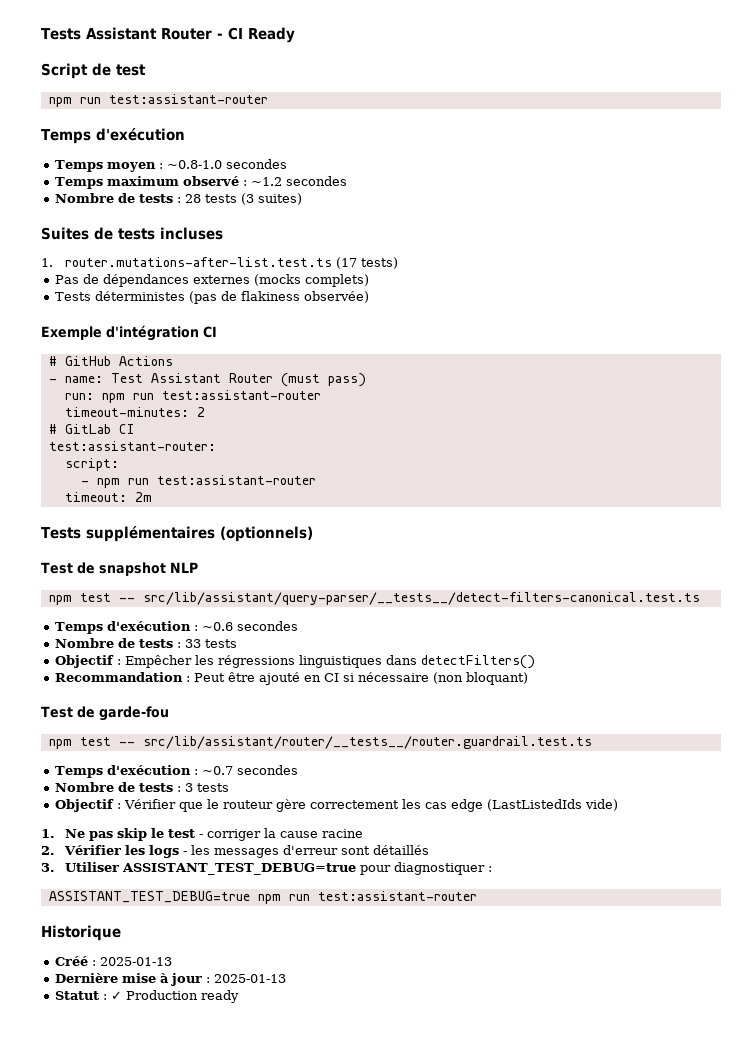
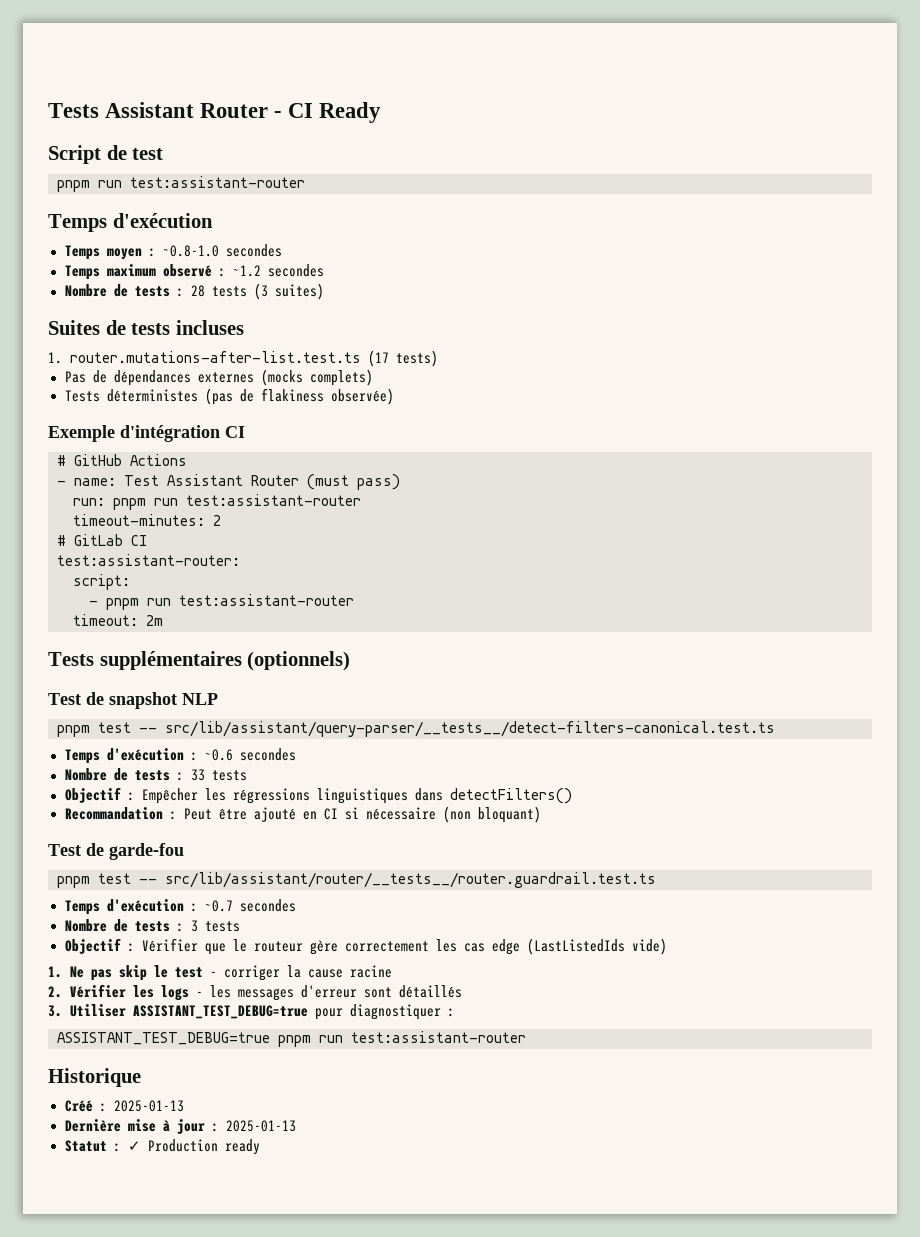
[48,97,72,107] npm -> [57,180,90,192] pnpm
[101,393,125,403] npm -> [113,498,146,510] pnpm
[96,478,120,488] npm -> [106,598,139,610] pnpm
[48,595,72,605] npm -> [57,725,90,737] pnpm
[48,739,72,749] npm -> [57,876,90,888] pnpm
[257,894,281,904] npm -> [278,1035,311,1047] pnpm

